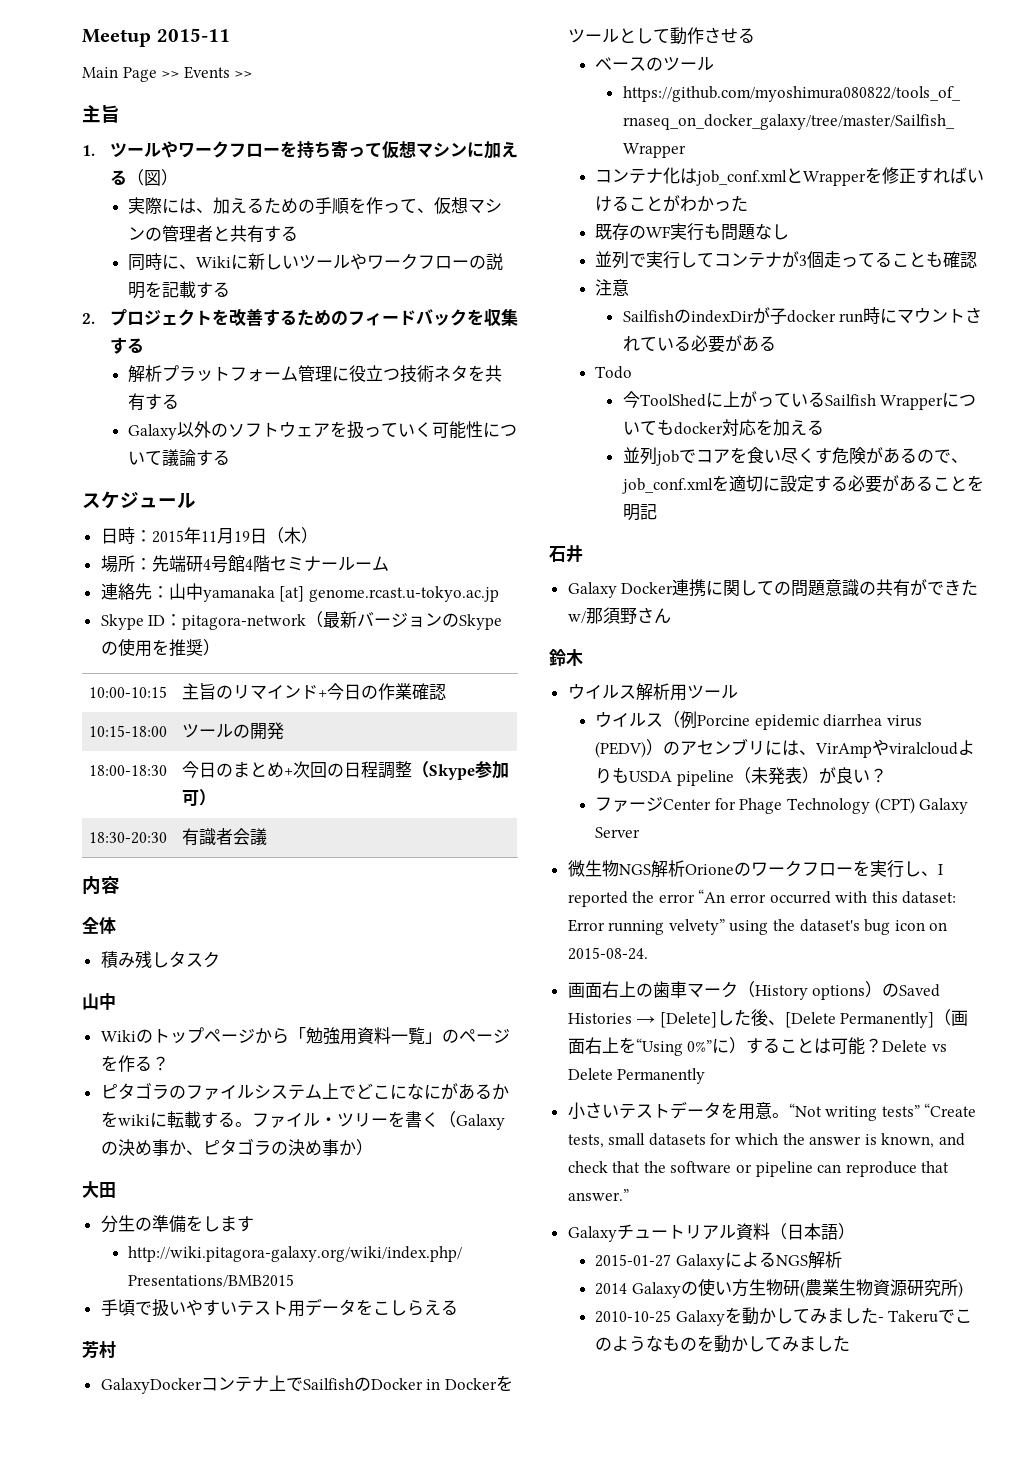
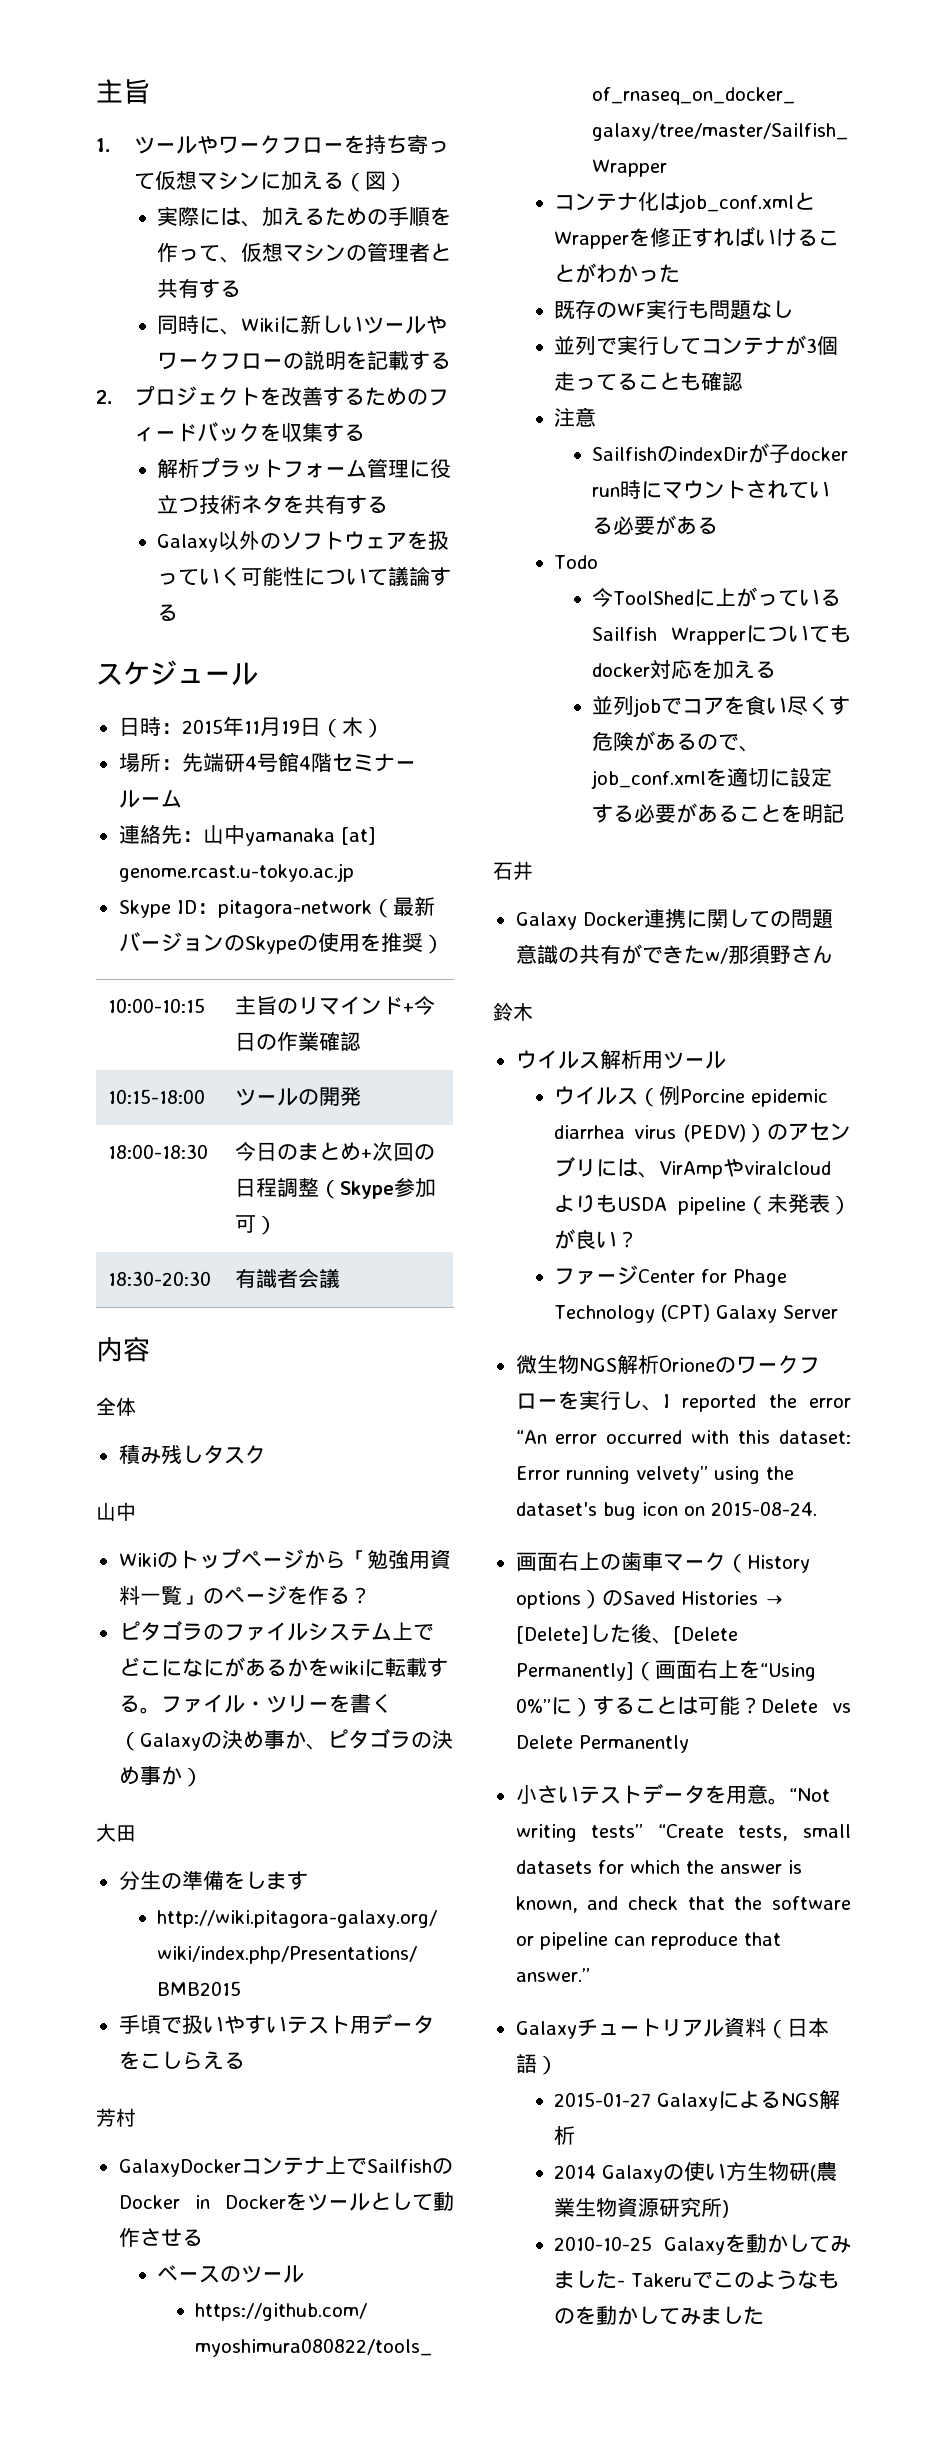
[82,28,230,47] [82,66,253,82] Meetup 2015-11 // Main Page >> Events >> // -> (96, 91) none

